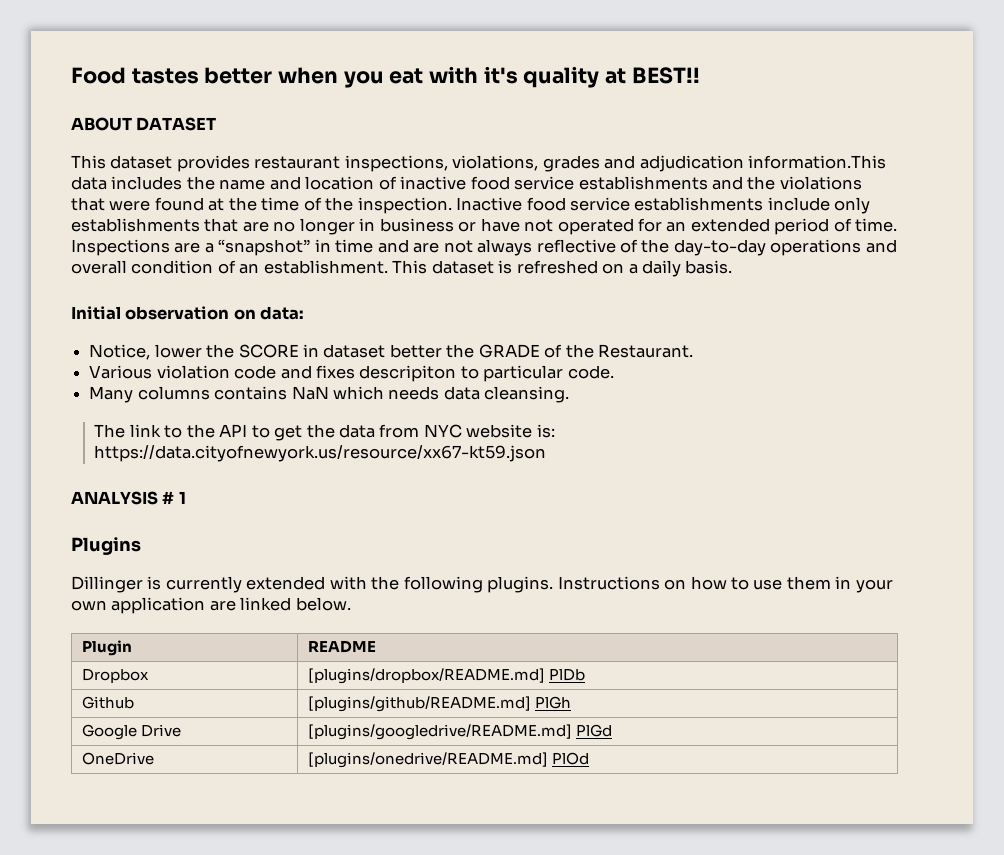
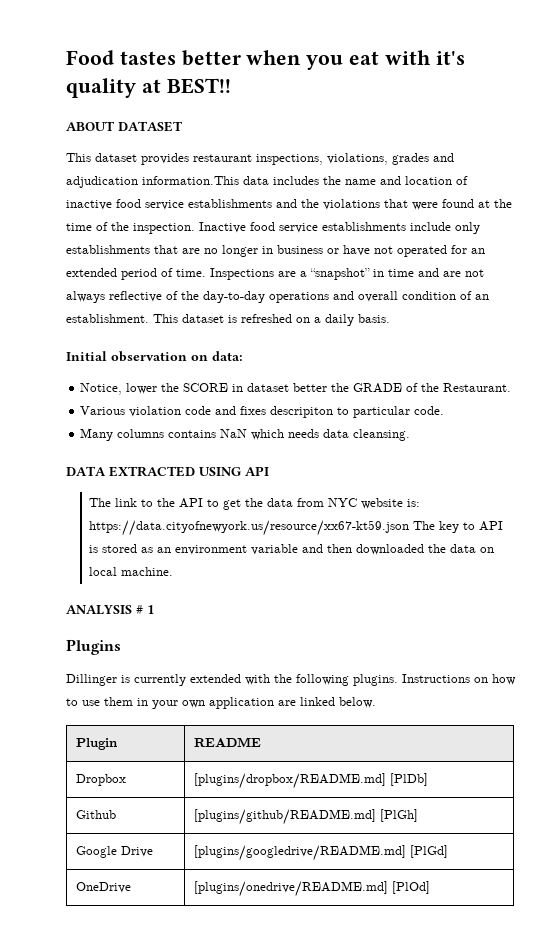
(570, 394) none -> [66,466,269,477] // DATA EXTRACTED USING API
(547, 453) none -> [412,521,503,533] [88,544,494,555] [88,567,173,576] The key to API is stored as an environment variable and then downloaded the data on local machine.
[549,669,586,681] PlDb -> [390,773,429,786] [PlDb]
[535,696,572,709] PlGh -> [380,809,419,822] [PlGh]
[576,724,613,737] PlGd -> [410,845,449,858] [PlGd]
[552,752,590,765] PlOd -> [392,881,431,894] [PlOd]

